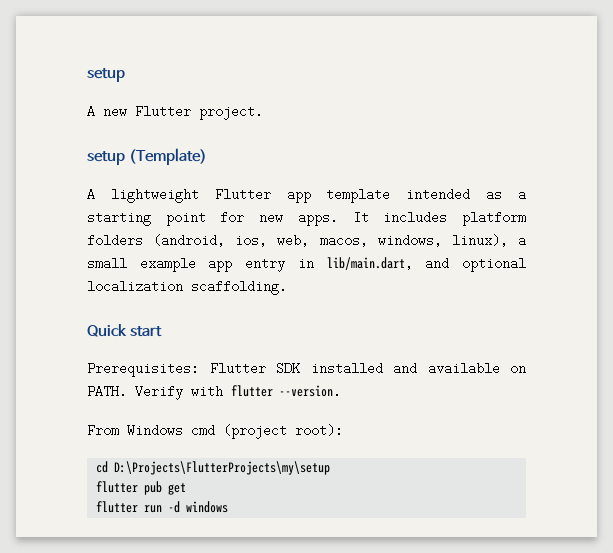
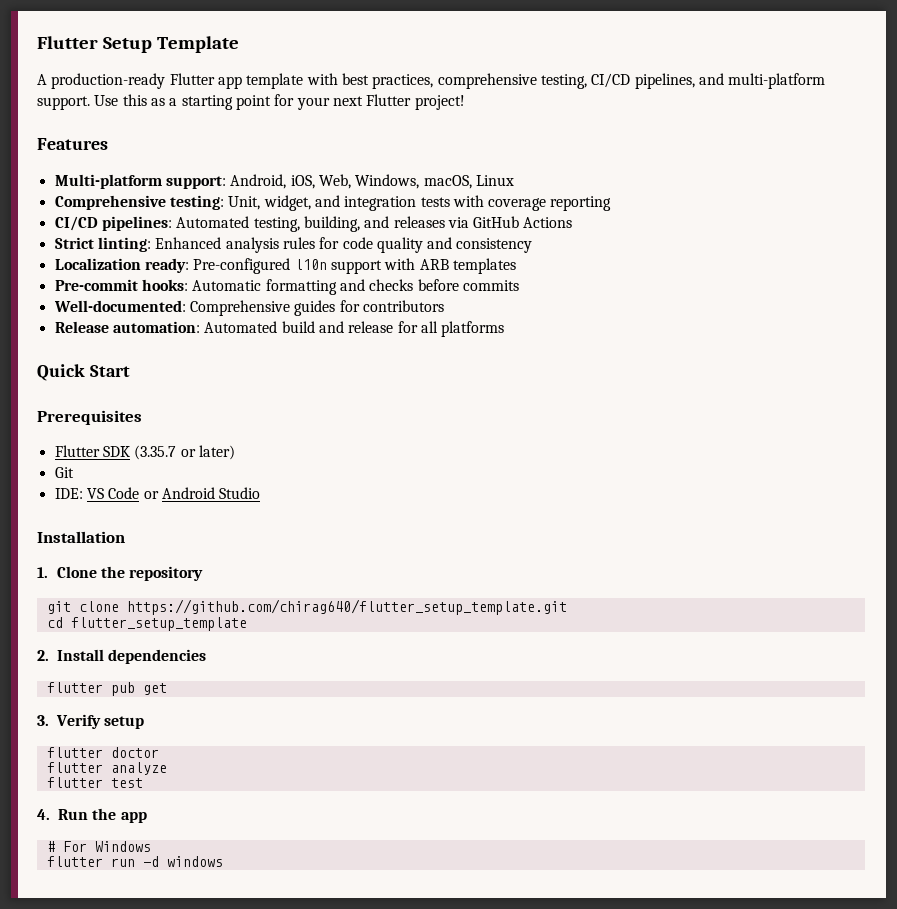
[87,68,125,82] [87,105,263,120] [87,148,208,165] [87,188,471,203] setup // A new Flutter project. // setup (Template) // A lightweight Flutter app template intended -> [37,36,239,53] [37,73,826,89] [37,94,147,110] Flutter Setup Template // A production-ready Flutter app template with best practices, comprehensive testing, CI/CD pipelines, and multi-platform support. Use this
[259,211,526,226] [87,234,526,247] [87,257,526,272] [87,280,287,295] [87,324,162,337] [87,362,526,377] [87,385,341,400] [87,424,343,439] [96,461,331,475] [96,481,187,495] new apps. It includes platform folders (android, ios, web, macos, windows, linux), a small example app entry in lib/main.dart, and optional localization scaffolding. // Quick start // Prerequisites: Flutter SDK installed and available on PATH. Verify with flutter --version. // From Windows cmd (project root): // cd D:\Projects\FlutterProjects\my\setup // flutter pub get -> [296,94,465,110] [37,138,108,150] [54,174,514,189] [54,195,612,211] [54,216,573,232] [54,237,533,253] [54,258,516,274] [54,279,519,295] [53,300,444,316] [54,321,505,337] [37,364,130,381] [37,410,142,425] [54,445,235,460] [54,467,74,478] [54,487,261,499] [37,531,125,543] [37,566,204,581] [46,599,567,615] [46,617,247,631] [37,649,207,664] [46,682,167,696] [37,714,145,729] [46,747,159,758] [46,762,167,775] [46,777,143,788] [37,808,147,823] [46,841,151,852] your next Flutter project! // Features // Multi-platform support: Android, iOS, Web, Windows, macOS, Linux // Comprehensive testing: Unit, widget, and integration tests with coverage reporting // CI/CD pipelines: Automated testing, building, and releases via GitHub Actions // Strict linting: Enhanced analysis rules for code quality and consistency // Localization ready: Pre-configured l10n support with ARB templates // Pre-commit hooks: Automatic formatting and checks before commits // Well-documented: Comprehensive guides for contributors // Release automation: Automated build and release for all platforms // Quick Start // Prerequisites // Flutter SDK (3.35.7 or later) // Git // IDE: VS Code or Android Studio // Installation // 1. Clone the repository // git clone https://github.com/chirag640/flutter_setup_template.git // cd flutter_setup_template // 2. Install dependencies // flutter pub get // 3. Verify setup // flutter doctor // flutter analyze // flutter test // 4. Run the app // # For Windows

